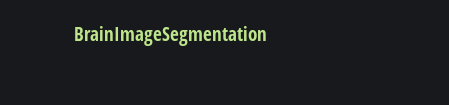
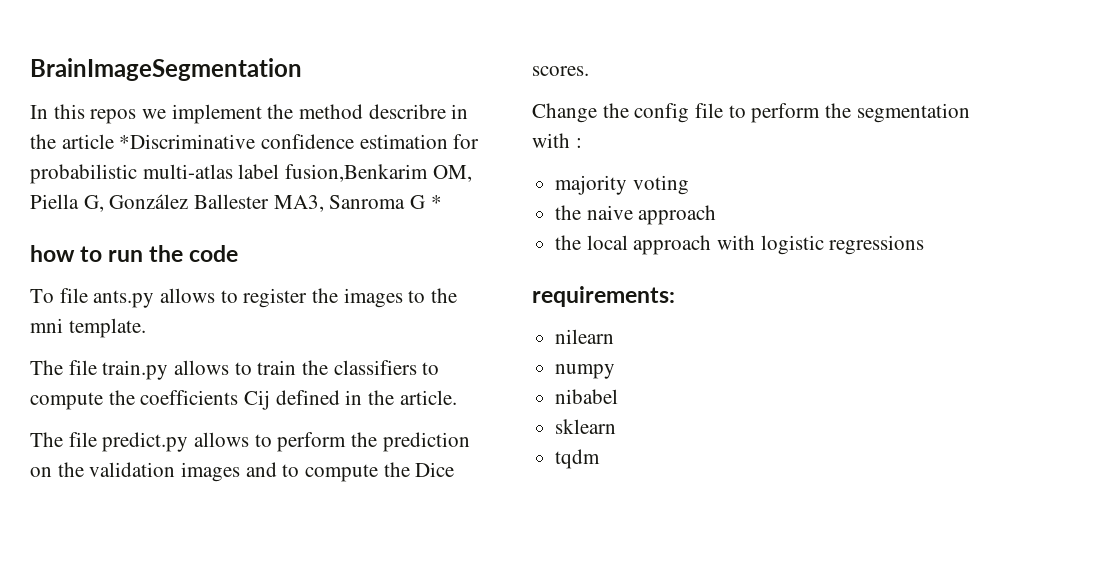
(267, 36) none -> [30,104,469,124] [30,134,480,149] [30,164,472,184] [30,194,442,212] [30,245,239,262] [30,288,458,308] [30,318,146,338] [30,360,440,380] [30,390,457,410] [30,432,470,452] [30,462,455,482] [532,66,589,76] [532,103,970,123] [532,133,582,148] [555,175,689,195] [555,205,717,225] [555,235,925,255] [532,286,675,307] [555,329,615,344] [555,364,616,379] [555,389,619,404] [555,419,617,434] [555,449,601,469] // In this repos we implement the method describre in the article *Discriminative confidence estimation for probabilistic multi-atlas label fusion,Benkarim OM, Piella G, González Ballester MA3, Sanroma G * // how to run the code // To file ants.py allows to register the images to the mni template. // The file train.py allows to train the classifiers to compute the coefficients Cij defined in the article. // The file predict.py allows to perform the prediction on the validation images and to compute the Dice scores. // Change the config file to perform the segmentation with : // majority voting // the naive approach // the local approach with logistic regressions // requirements: // nilearn // numpy // nibabel // sklearn // tqdm

